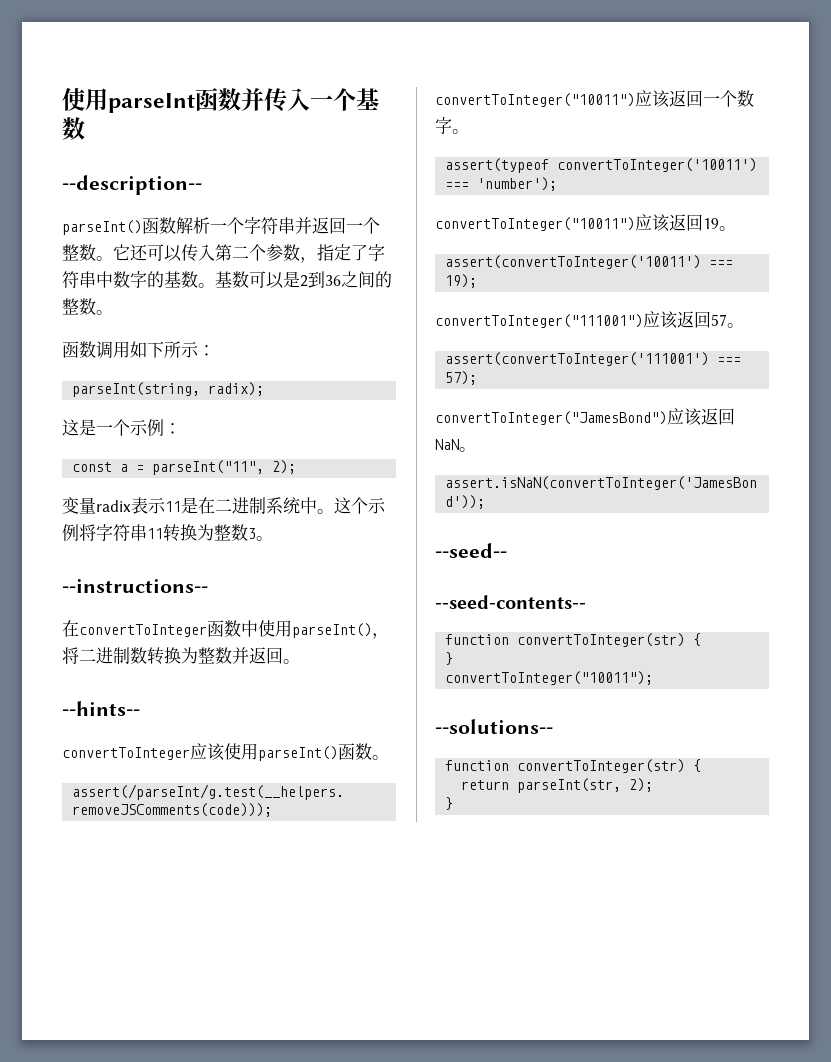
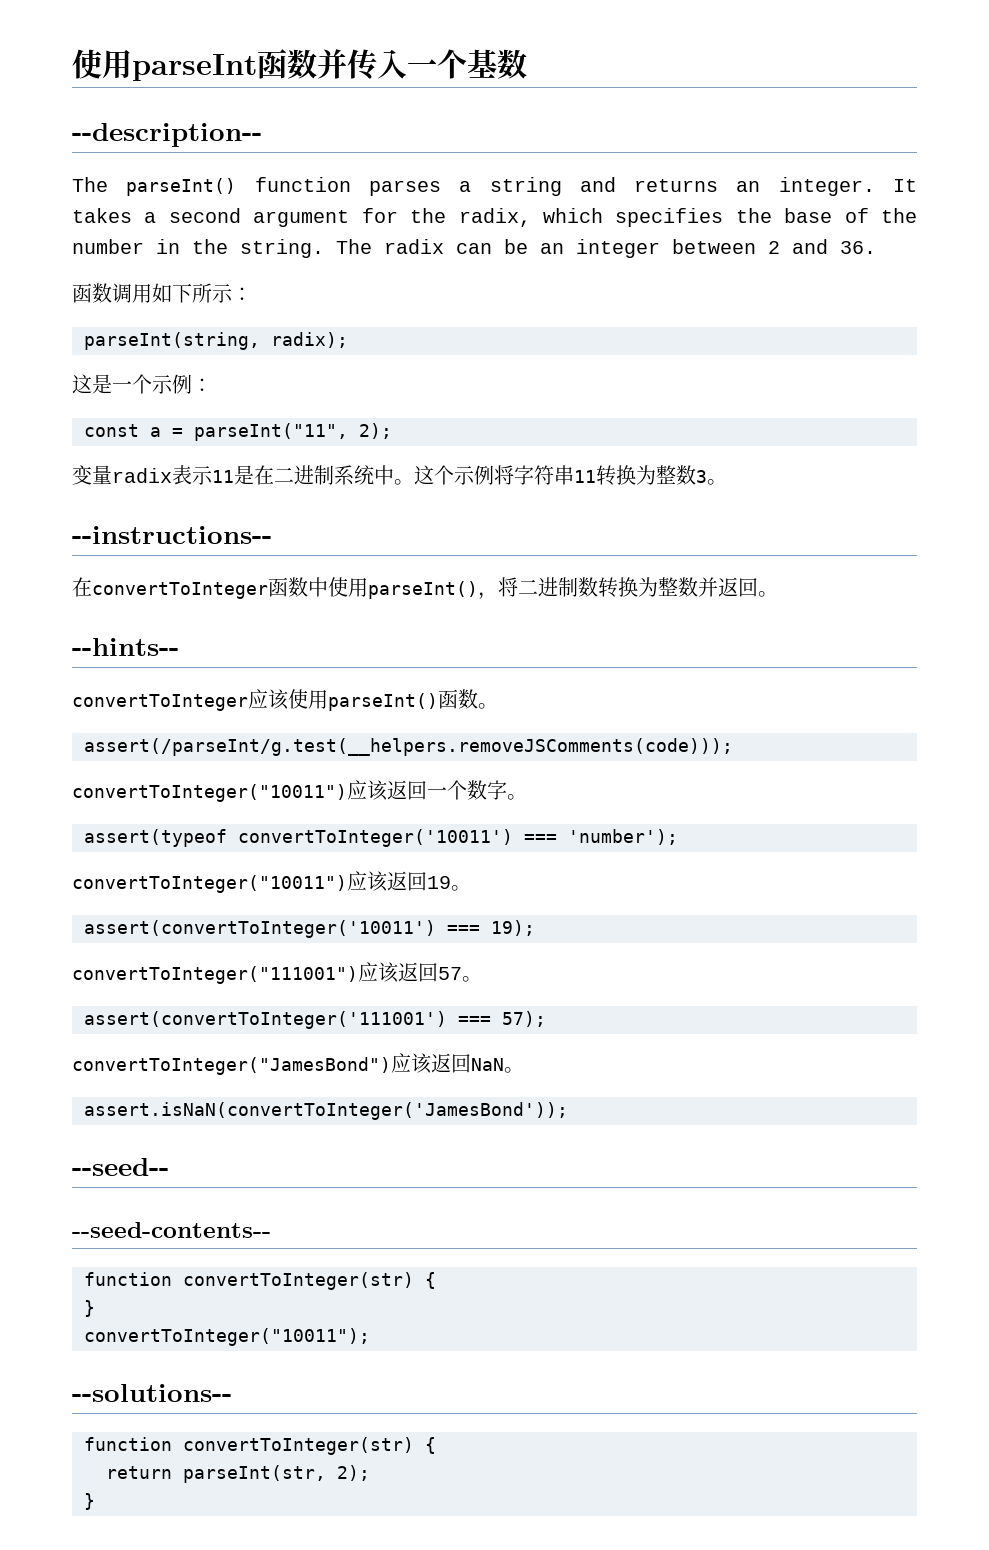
[62,217,380,235] [62,244,385,263] [62,271,392,289] [62,298,113,315] parseInt()函数解析一个字符串并返回一个整数。它还可以传入第二个参数，指定了字符串中数字的基数。基数可以是2到36之间的整数。 -> [72,177,917,196] [72,208,917,227] [72,239,876,258] The parseInt() function parses a string and returns an integer. It takes a second argument for the radix, which specifies the base of the number in the string. The radix can be an integer between 2 and 36.

